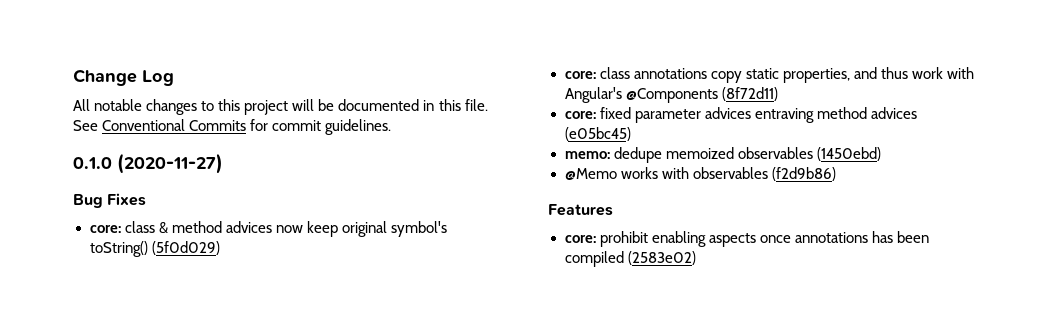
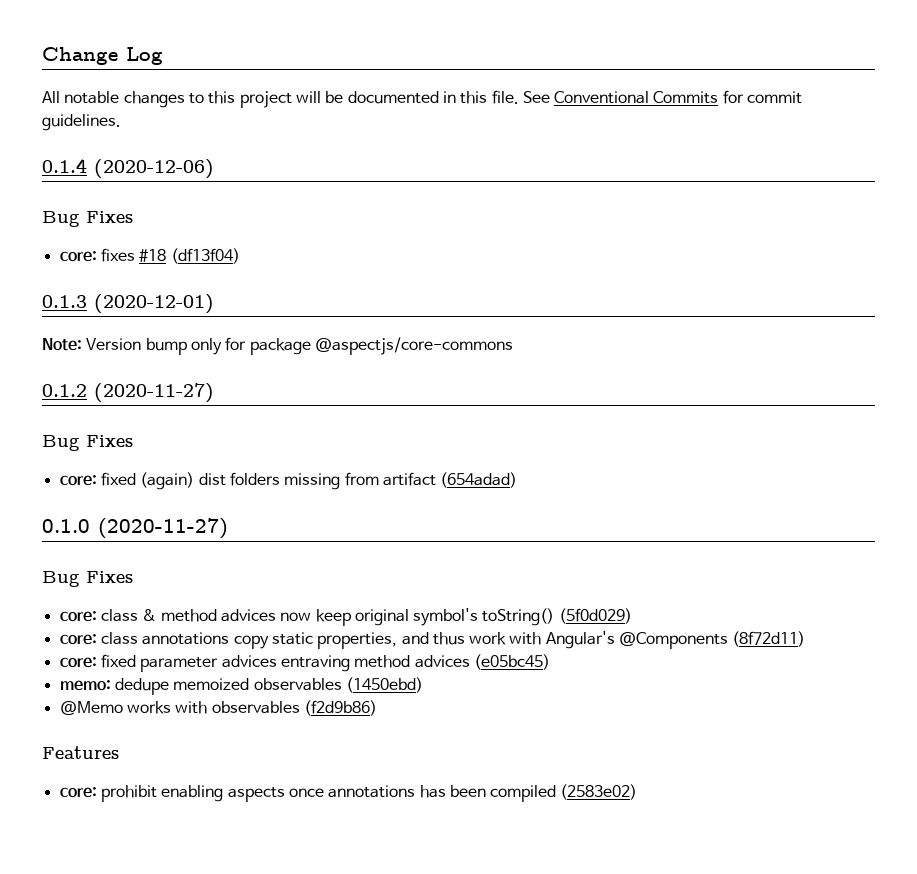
(392, 127) none -> [42,158,214,179] [42,211,133,227] [59,248,240,264] [42,294,214,314] [42,337,513,355] [42,383,214,403] [42,435,133,451] [59,472,518,490] // 0.1.4 (2020-12-06) // Bug Fixes // core: fixes #18 (df13f04) // 0.1.3 (2020-12-01) // Note: Version bump only for package @aspectjs/core-commons // 0.1.2 (2020-11-27) // Bug Fixes // core: fixed (again) dist folders missing from artifact (654adad)

